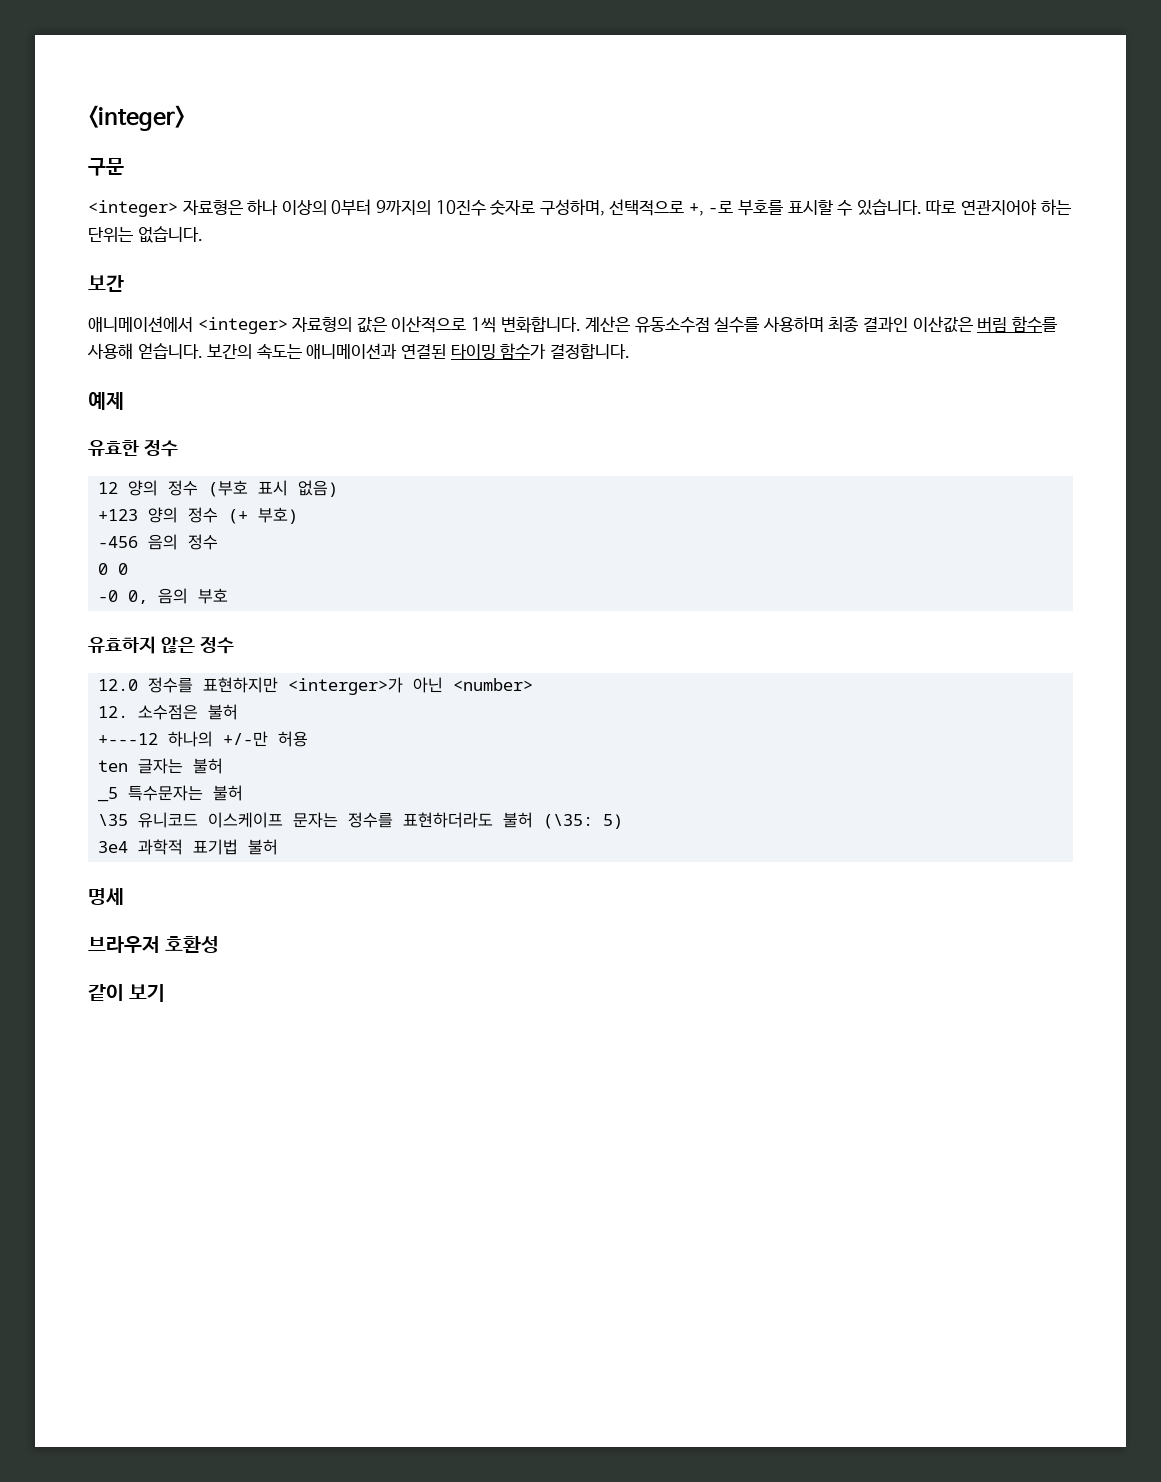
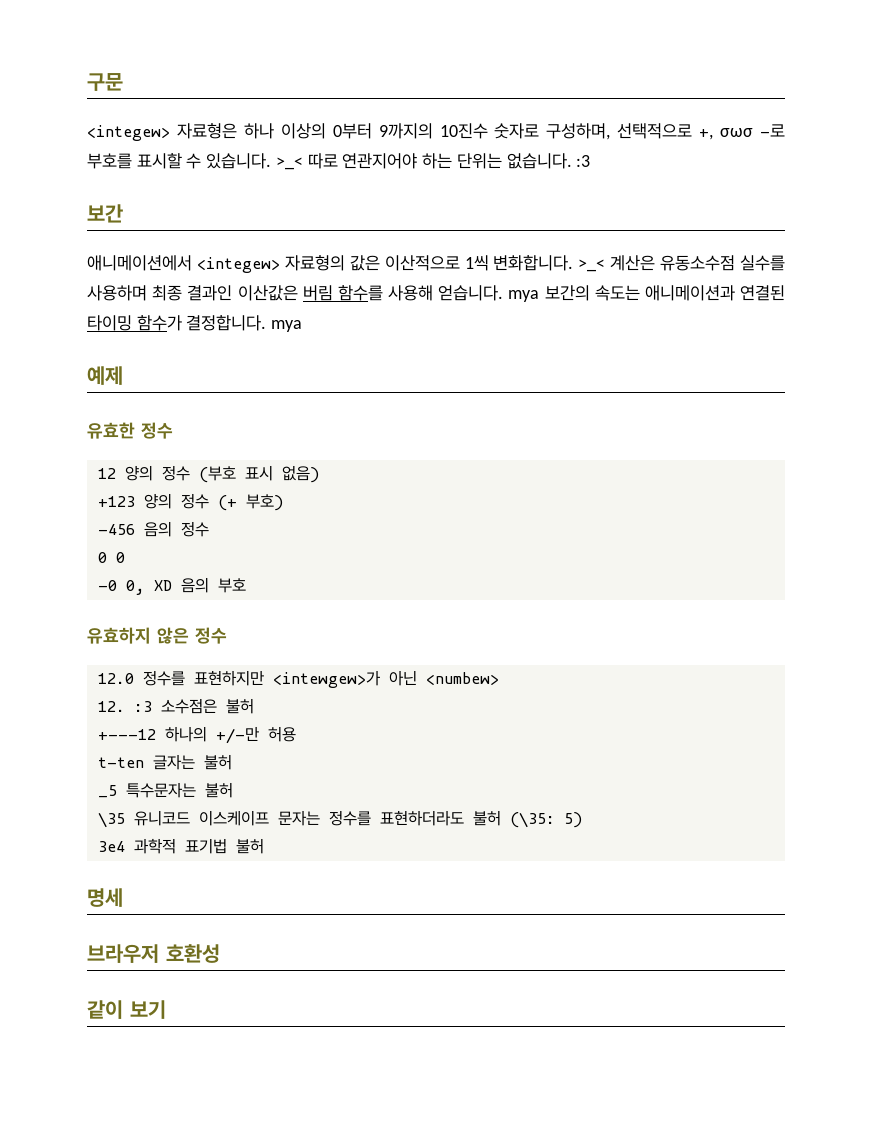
[88,105,185,131] <integer> // -> (87, 82) none
[88,200,178,217] <integer> -> [87,125,170,141] <integew>
(704, 209) none -> [720,128,754,137] σωσ
(922, 207) none -> [275,157,303,170] >_<
(203, 234) none -> [576,155,591,167] :3
[197,317,288,334] <integer> -> [196,257,280,273] <integew>
(581, 324) none -> [578,259,606,272] >_<
(203, 351) none -> [508,290,540,302] mya
(630, 351) none -> [271,320,303,332] mya
(149, 597) none -> [153,580,172,591] XD
[288,677,534,695] <interger>가 아닌 <number> -> [272,670,499,688] <intewgew>가 아닌 <numbew>
(129, 712) none -> [133,701,152,712] :3
[98,760,129,772] ten -> [97,757,144,768] t-ten

